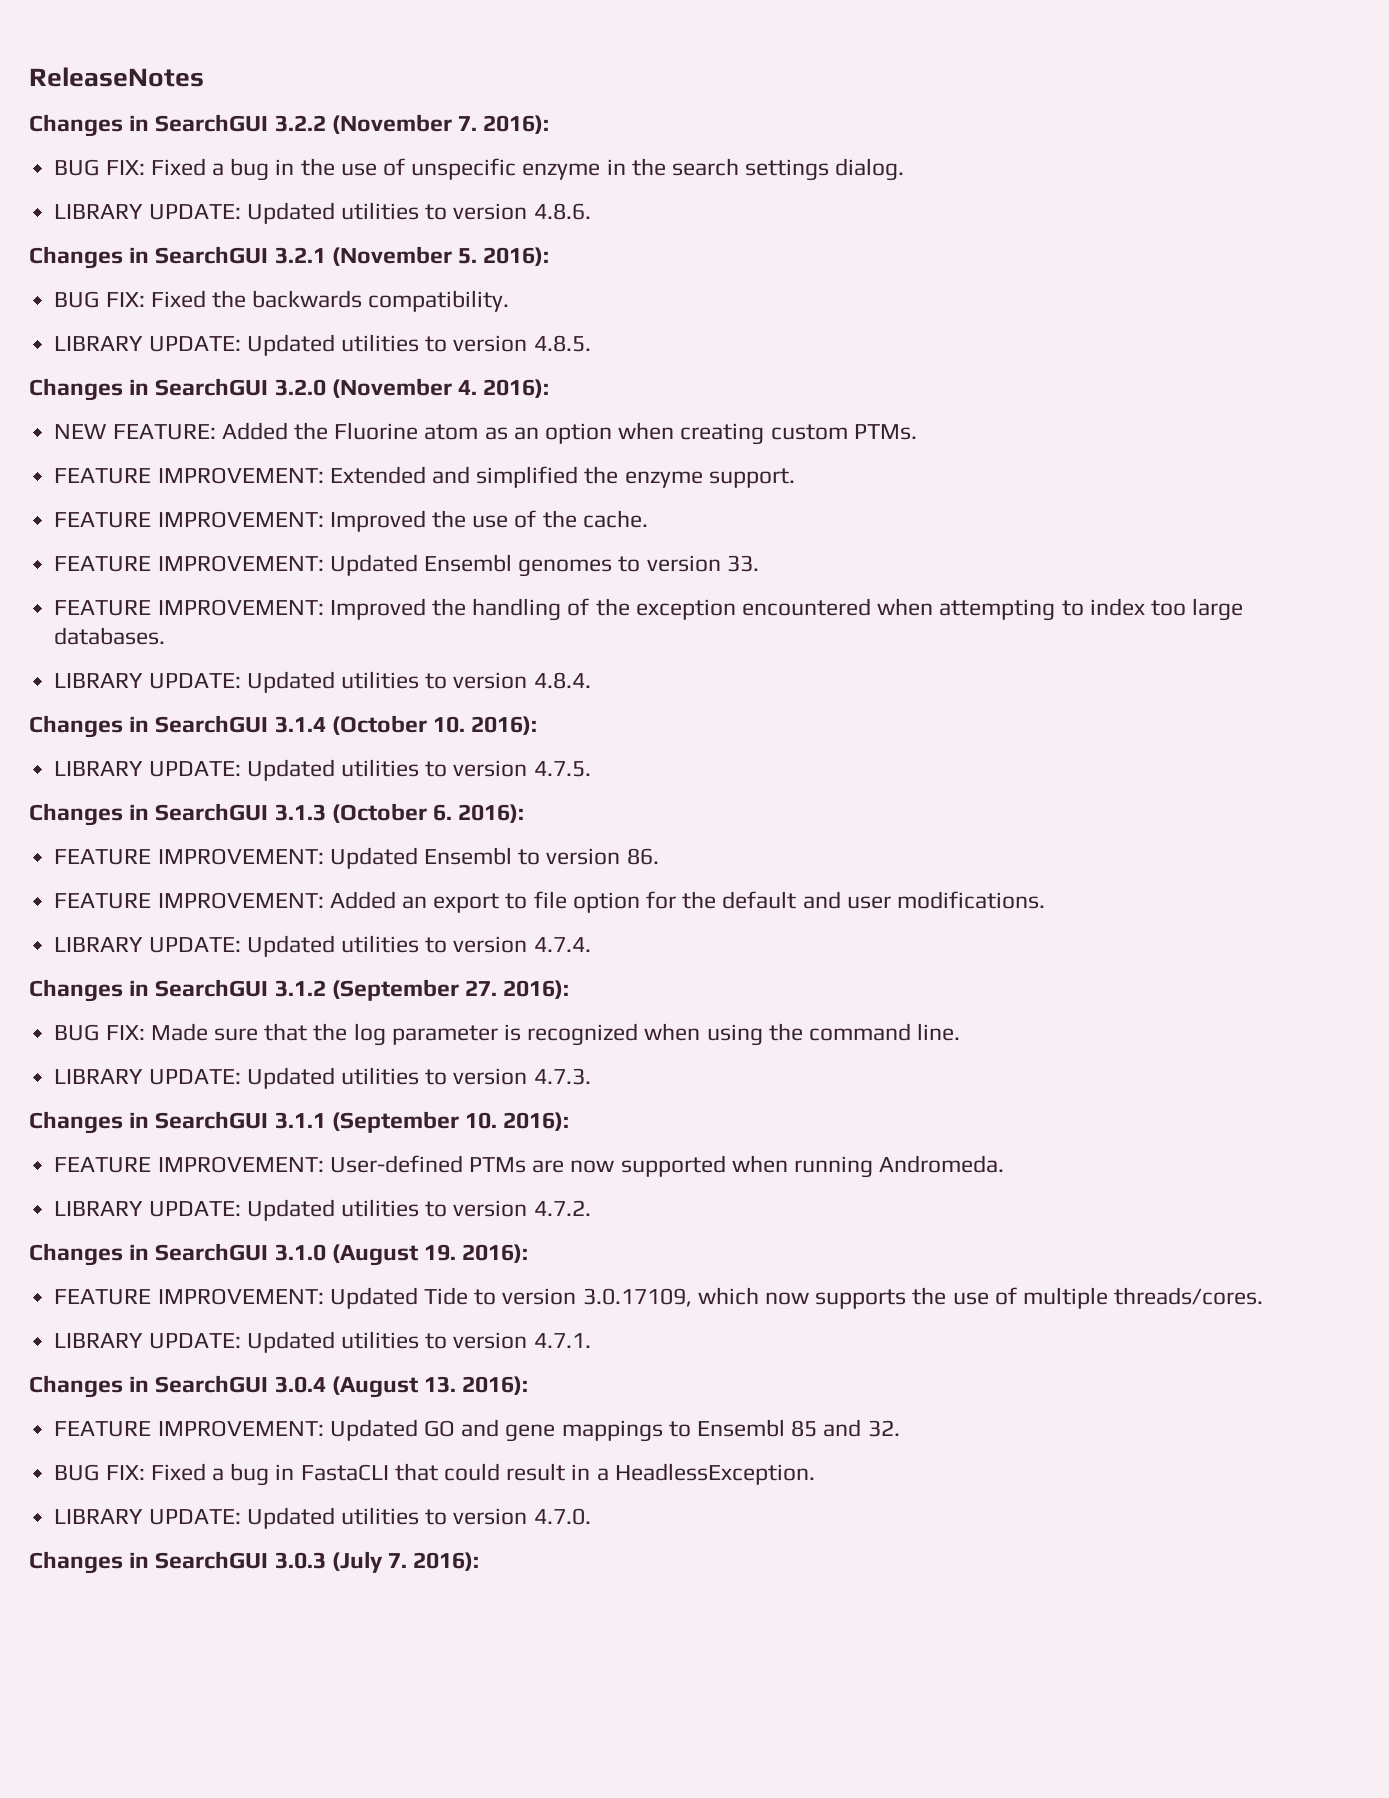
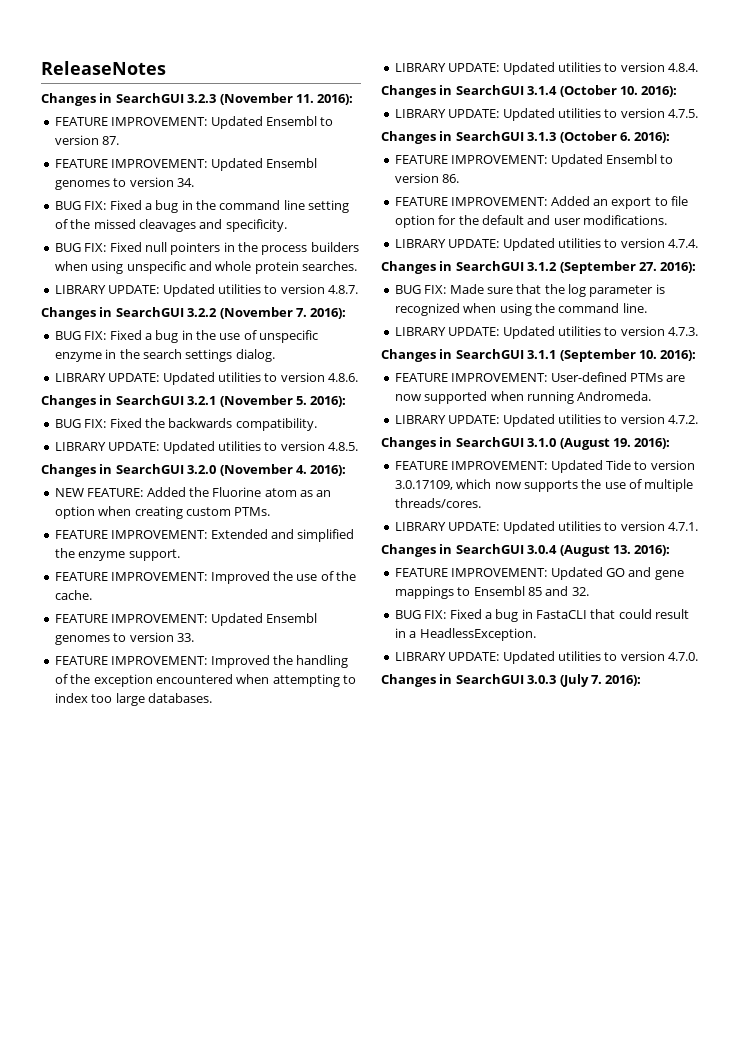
(204, 77) none -> [41,93,354,106] [54,116,334,129] [54,135,120,145] [54,158,317,171] [54,177,194,190] [54,200,350,213] [54,219,287,232] [54,242,359,255] [54,261,357,274] [54,284,358,297] // Changes in SearchGUI 3.2.3 (November 11. 2016): // FEATURE IMPROVEMENT: Updated Ensembl to version 87. // FEATURE IMPROVEMENT: Updated Ensembl genomes to version 34. // BUG FIX: Fixed a bug in the command line setting of the missed cleavages and specificity. // BUG FIX: Fixed null pointers in the process builders when using unspecific and whole protein searches. // LIBRARY UPDATE: Updated utilities to version 4.8.7.

